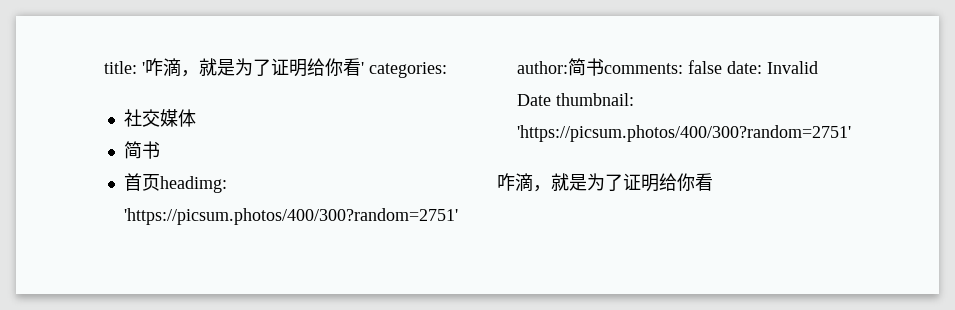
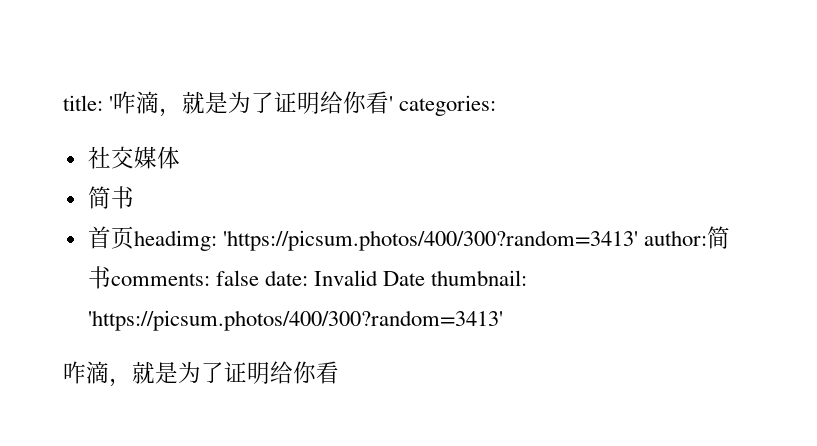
[123,208,458,225] 'https://picsum.photos/400/300?random=2751' -> [222,230,638,251] 'https://picsum.photos/400/300?random=3413'
[516,125,851,142] 'https://picsum.photos/400/300?random=2751' -> [87,310,503,331] 'https://picsum.photos/400/300?random=3413'

